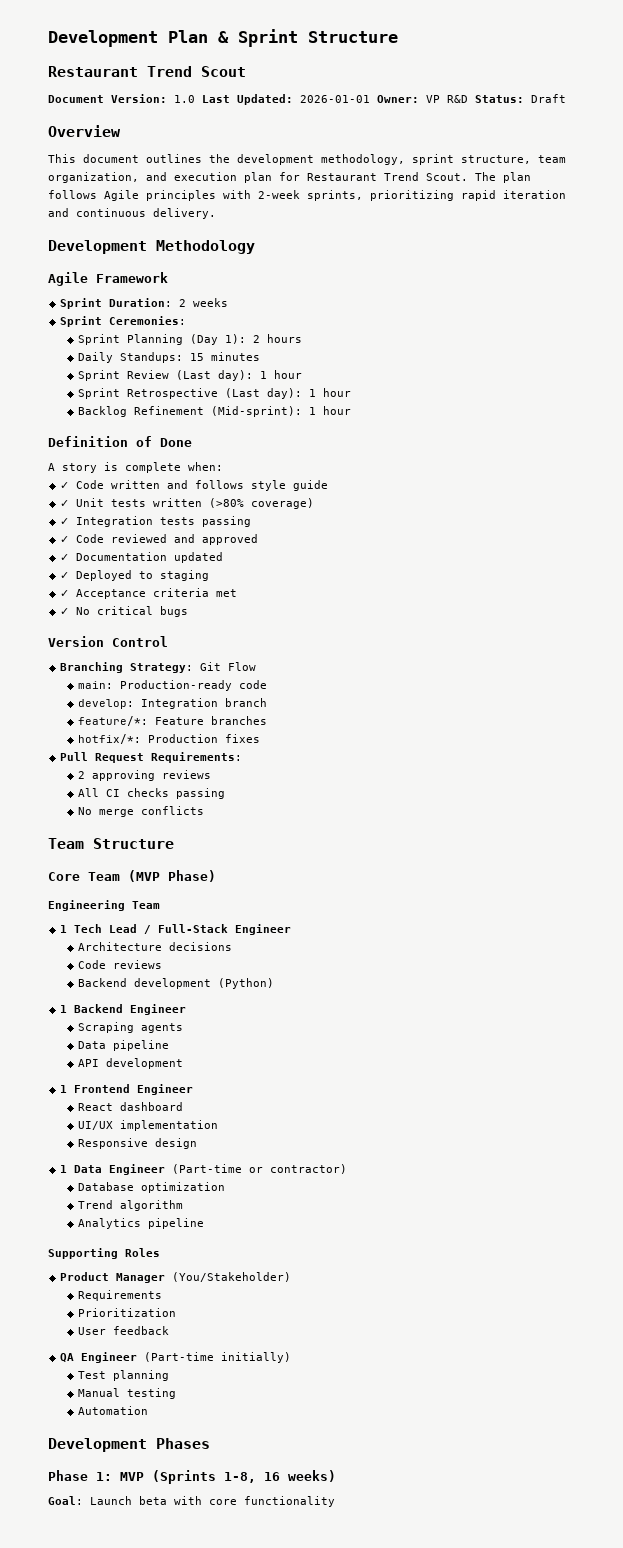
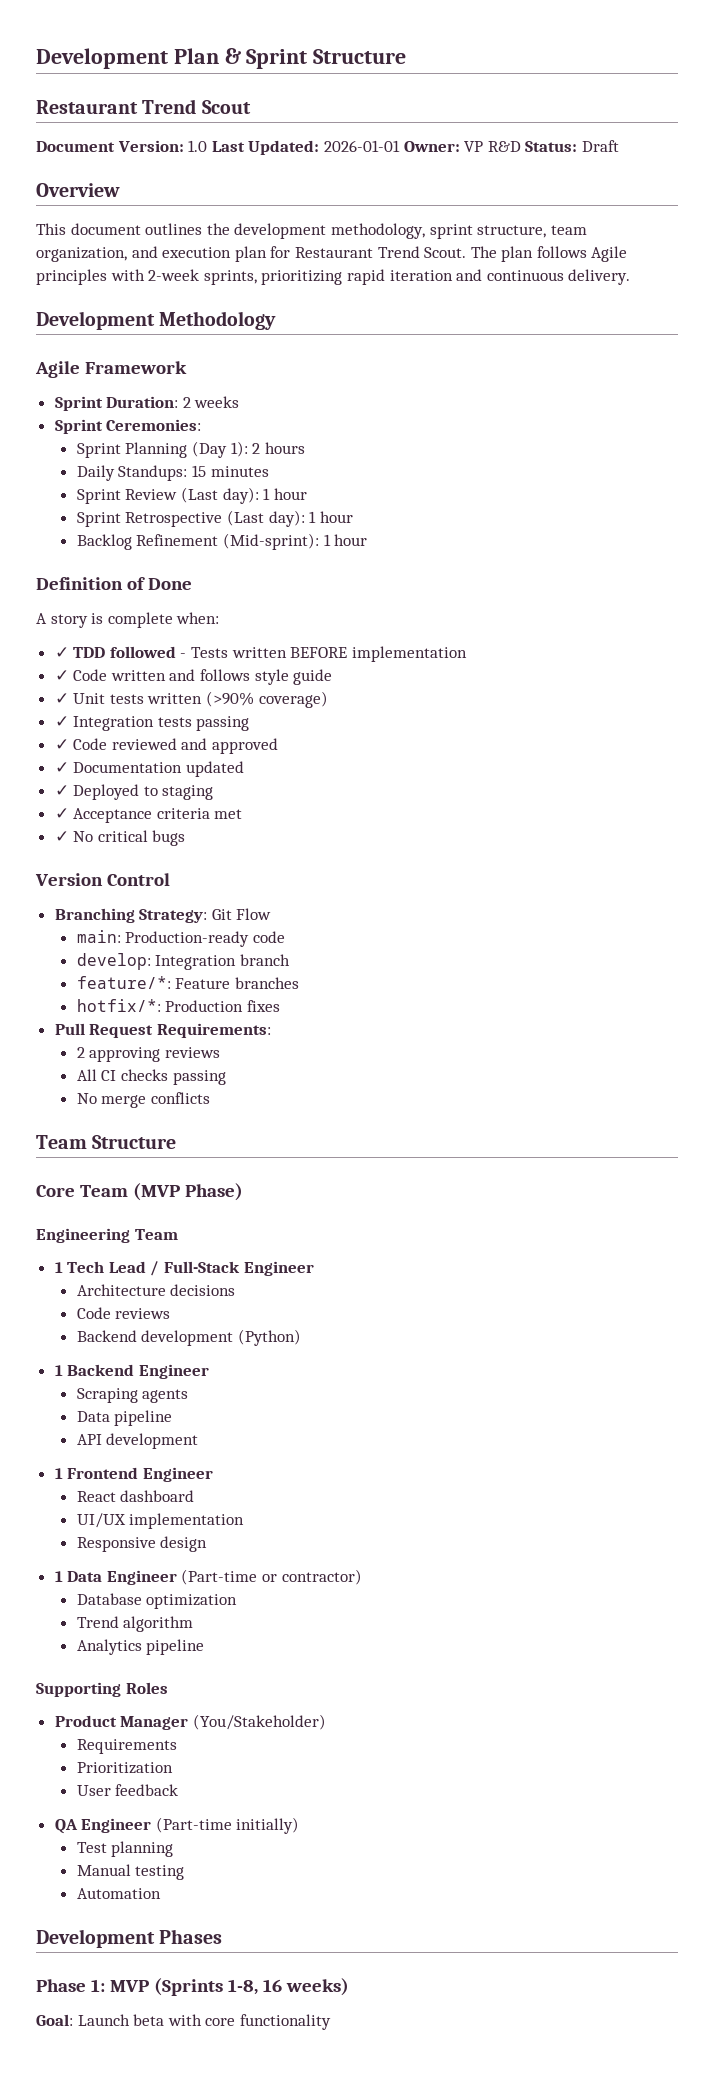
(223, 466) none -> [54,646,467,662] // ✓ TDD followed - Tests written BEFORE implementation
[209,498,245,508] (>80% -> [206,691,255,707] (>90%

